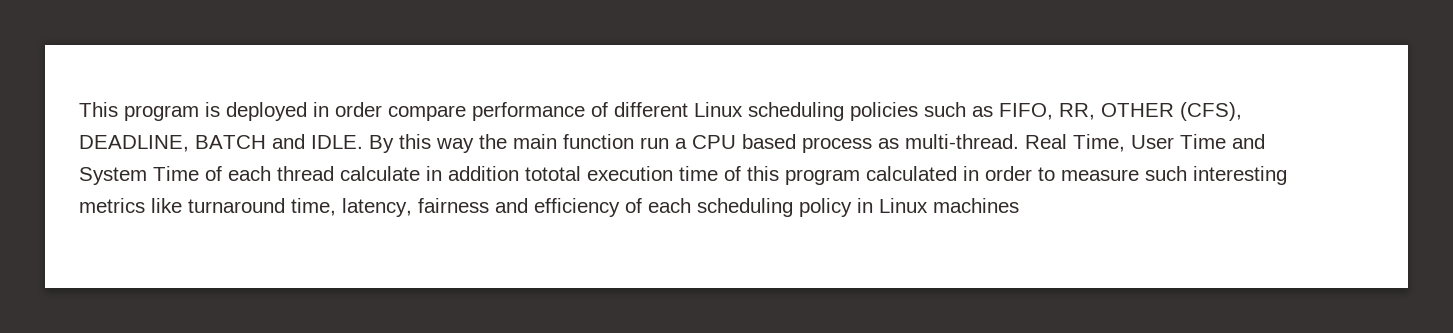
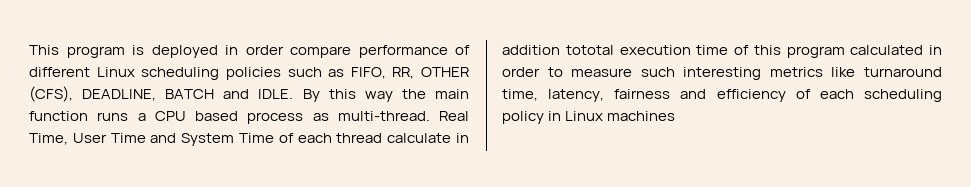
[640,137,669,149] run -> [97,112,129,121] runs

